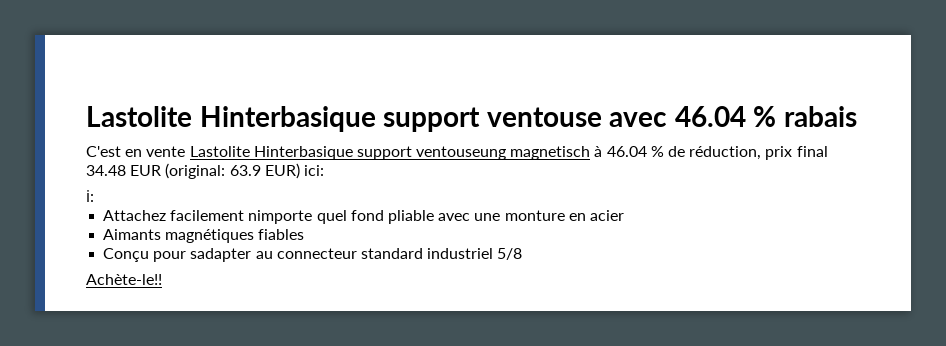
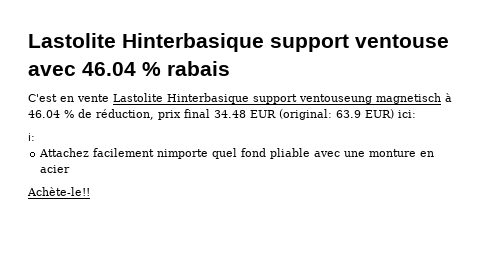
[103,229,305,243] [103,248,523,262] // Aimants magnétiques fiables // Conçu pour sadapter au connecteur standard industriel 5/8 -> (71, 169) none

